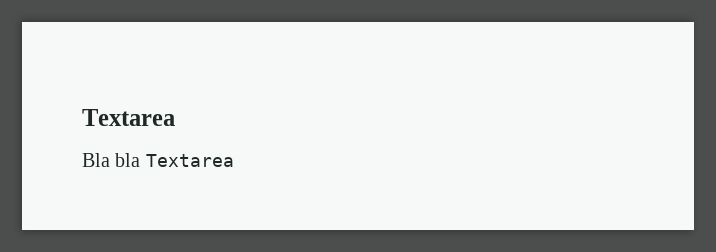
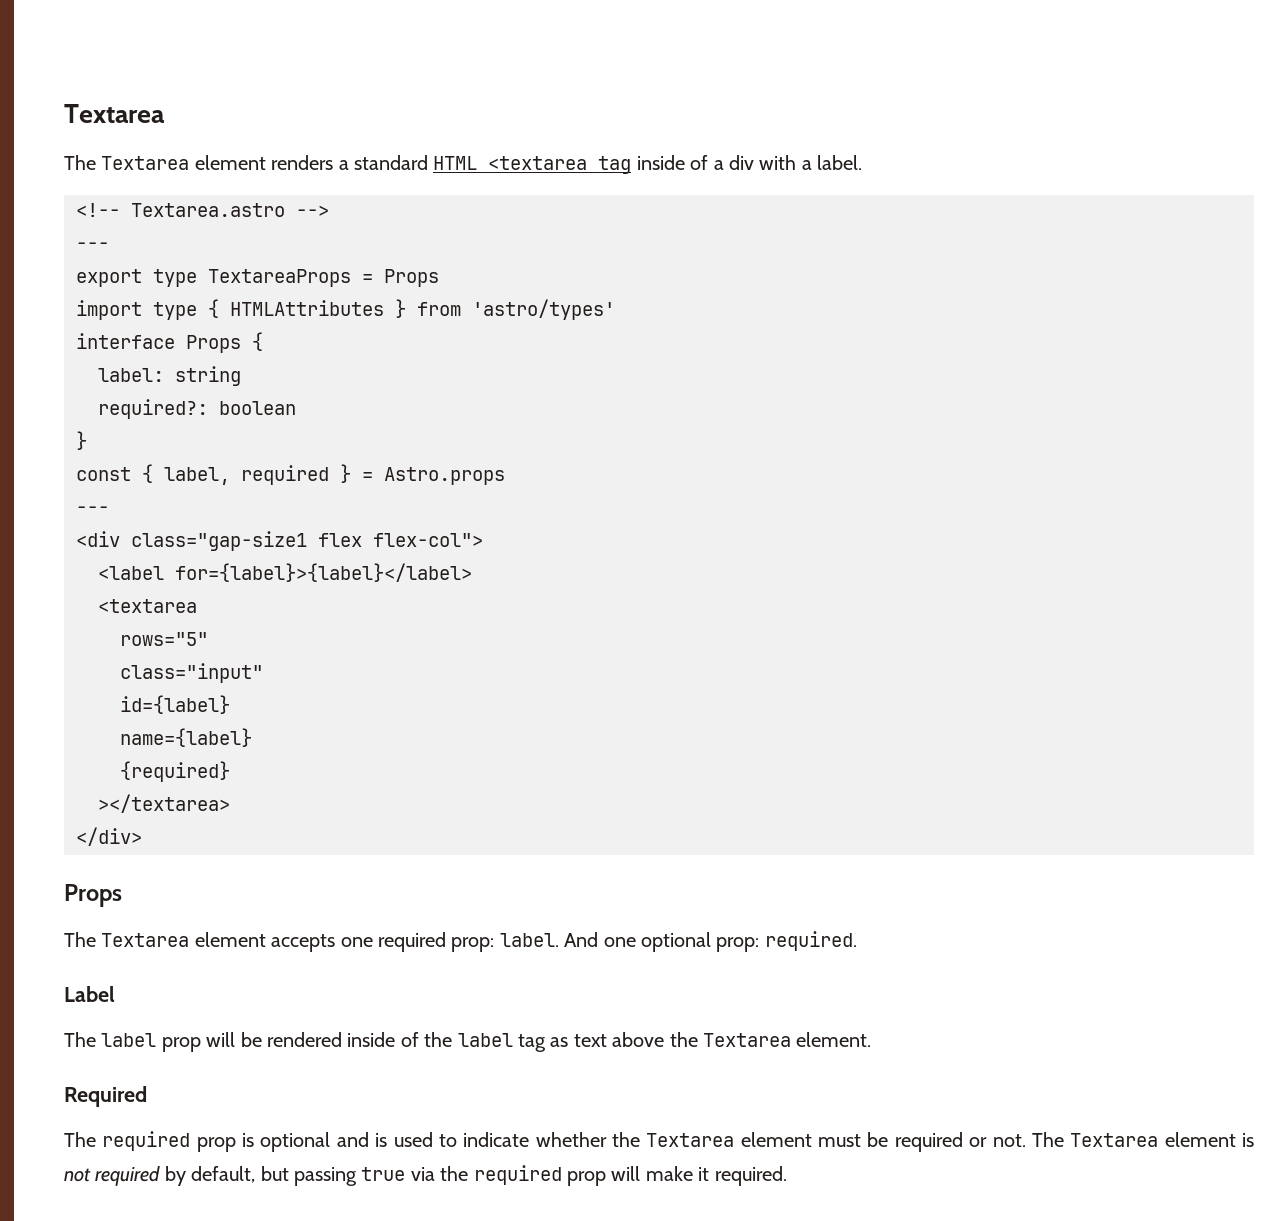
[82,153,234,167] Bla bla Textarea -> [64,155,863,174] [76,203,329,217] [76,242,109,250] [76,269,439,287] [76,299,615,320] [76,332,263,353] [98,366,241,386] [98,399,296,419] [76,431,87,450] [76,464,505,485] [76,506,109,514] [76,531,483,551] [98,563,472,582] [98,599,197,613] [120,632,208,646] [120,663,263,683] [120,695,230,714] [120,728,252,747] [120,761,230,782] [98,794,230,813] [76,827,142,846] [64,884,122,907] [64,931,857,952] [64,986,115,1002] [64,1032,872,1052] [64,1086,147,1107] [64,1131,1254,1152] [64,1165,787,1186] The Textarea element renders a standard HTML <textarea tag inside of a div with a label. // <!-- Textarea.astro --> // --- // export type TextareaProps = Props // import type { HTMLAttributes } from 'astro/types' // interface Props { // label: string // required?: boolean // } // const { label, required } = Astro.props // --- // <div class="gap-size1 flex flex-col"> // <label for={label}>{label}</label> // <textarea // rows="5" // class="input" // id={label} // name={label} // {required} // ></textarea> // </div> // Props // The Textarea element accepts one required prop: label. And one optional prop: required. // Label // The label prop will be rendered inside of the label tag as text above the Textarea element. // Required // The required prop is optional and is used to indicate whether the Textarea element must be required or not. The Textarea element is not required by default, but passing true via the required prop will make it required.

